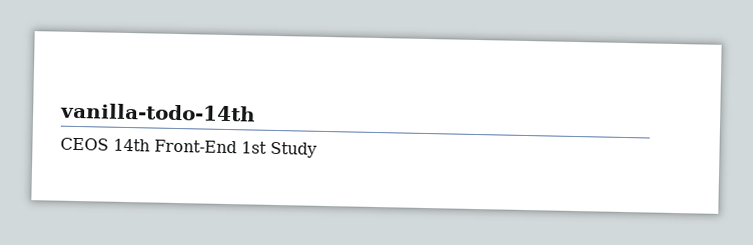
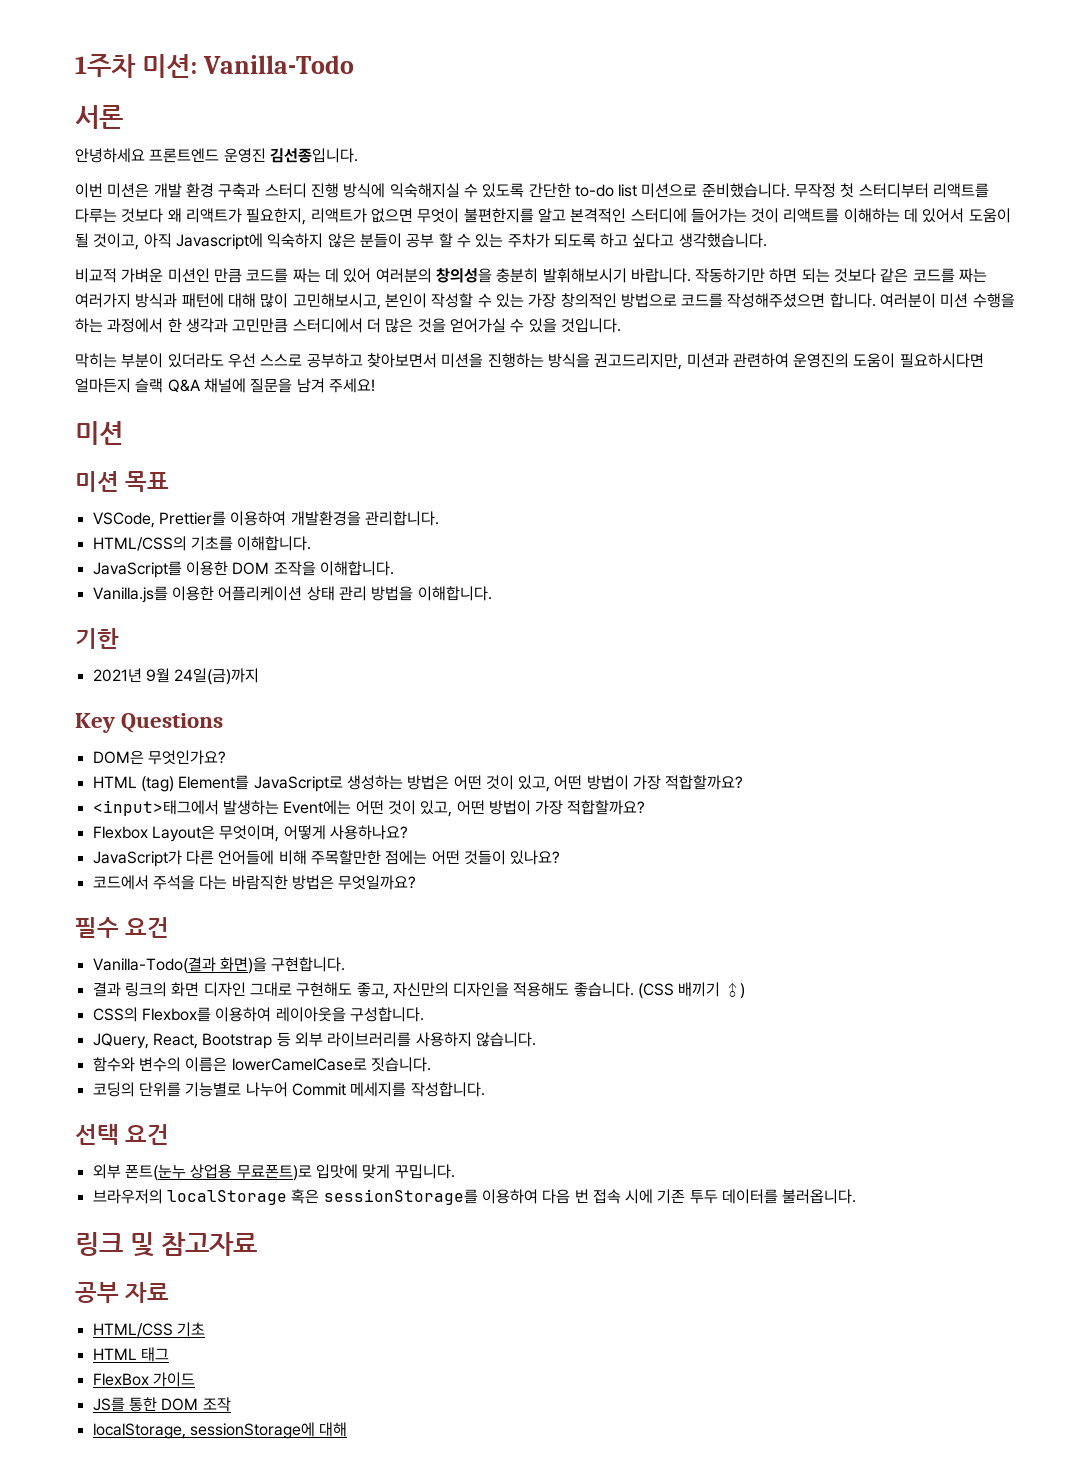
[60,102,256,122] [60,137,317,158] vanilla-todo-14th // CEOS 14th Front-End 1st Study -> [75,54,355,78] [75,105,123,129] [75,148,358,163] [75,183,990,198] [75,208,1011,225] [75,233,767,250] [75,268,988,283] [75,293,1015,310] [75,318,621,333] [75,353,984,370] [75,378,375,393] [75,421,123,445] [75,471,170,492] [92,511,439,528] [92,536,312,551] [92,561,394,578] [92,586,492,603] [75,628,119,649] [92,668,260,685] [75,713,224,733] [92,750,226,765] [92,775,744,792] [92,800,646,817] [92,825,408,842] [92,850,561,867] [92,875,417,890] [75,917,170,938] [92,957,346,974] [92,982,745,999] [92,1007,424,1022] [92,1032,536,1049] [92,1057,431,1072] [92,1082,485,1097] [75,1124,170,1145] [92,1164,455,1181] [92,1189,857,1205] [75,1232,258,1257] [75,1282,170,1303] [92,1322,205,1337] [92,1347,169,1362] [92,1372,195,1387] [92,1397,231,1412] [92,1422,348,1439] 1주차 미션: Vanilla-Todo // 서론 // 안녕하세요 프론트엔드 운영진 김선종입니다. // 이번 미션은 개발 환경 구축과 스터디 진행 방식에 익숙해지실 수 있도록 간단한 to-do list 미션으로 준비했습니다. 무작정 첫 스터디부터 리액트를 다루는 것보다 왜 리액트가 필요한지, 리액트가 없으면 무엇이 불편한지를 알고 본격적인 스터디에 들어가는 것이 리액트를 이해하는 데 있어서 도움이 될 것이고, 아직 Javascript에 익숙하지 않은 분들이 공부 할 수 있는 주차가 되도록 하고 싶다고 생각했습니다. // 비교적 가벼운 미션인 만큼 코드를 짜는 데 있어 여러분의 창의성을 충분히 발휘해보시기 바랍니다. 작동하기만 하면 되는 것보다 같은 코드를 짜는 여러가지 방식과 패턴에 대해 많이 고민해보시고, 본인이 작성할 수 있는 가장 창의적인 방법으로 코드를 작성해주셨으면 합니다. 여러분이 미션 수행을 하는 과정에서 한 생각과 고민만큼 스터디에서 더 많은 것을 얻어가실 수 있을 것입니다. // 막히는 부분이 있더라도 우선 스스로 공부하고 찾아보면서 미션을 진행하는 방식을 권고드리지만, 미션과 관련하여 운영진의 도움이 필요하시다면 얼마든지 슬랙 Q&A 채널에 질문을 남겨 주세요! // 미션 // 미션 목표 // VSCode, Prettier를 이용하여 개발환경을 관리합니다. // HTML/CSS의 기초를 이해합니다. // JavaScript를 이용한 DOM 조작을 이해합니다. // Vanilla.js를 이용한 어플리케이션 상태 관리 방법을 이해합니다. // 기한 // 2021년 9월 24일(금)까지 // Key Questions // DOM은 무엇인가요? // HTML (tag) Element를 JavaScript로 생성하는 방법은 어떤 것이 있고, 어떤 방법이 가장 적합할까요? // <input>태그에서 발생하는 Event에는 어떤 것이 있고, 어떤 방법이 가장 적합할까요? // Flexbox Layout은 무엇이며, 어떻게 사용하나요? // JavaScript가 다른 언어들에 비해 주목할만한 점에는 어떤 것들이 있나요? // 코드에서 주석을 다는 바람직한 방법은 무엇일까요? // 필수 요건 // Vanilla-Todo(결과 화면)을 구현합니다. // 결과 링크의 화면 디자인 그대로 구현해도 좋고, 자신만의 디자인을 적용해도 좋습니다. (CSS 배끼기 ♂) // CSS의 Flexbox를 이용하여 레이아웃을 구성합니다. // JQuery, React, Bootstrap 등 외부 라이브러리를 사용하지 않습니다. // 함수와 변수의 이름은 lowerCamelCase로 짓습니다. // 코딩의 단위를 기능별로 나누어 Commit 메세지를 작성합니다. // 선택 요건 // 외부 폰트(눈누 상업용 무료폰트)로 입맛에 맞게 꾸밉니다. // 브라우저의 localStorage 혹은 sessionStorage를 이용하여 다음 번 접속 시에 기존 투두 데이터를 불러옵니다. // 링크 및 참고자료 // 공부 자료 // HTML/CSS 기초 // HTML 태그 // FlexBox 가이드 // JS를 통한 DOM 조작 // localStorage, sessionStorage에 대해

